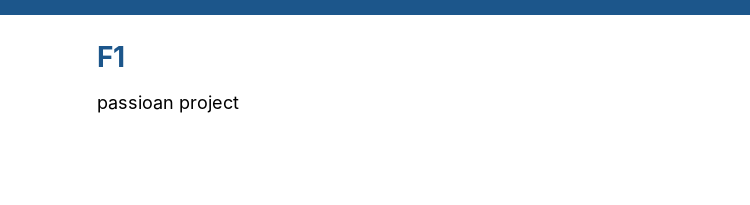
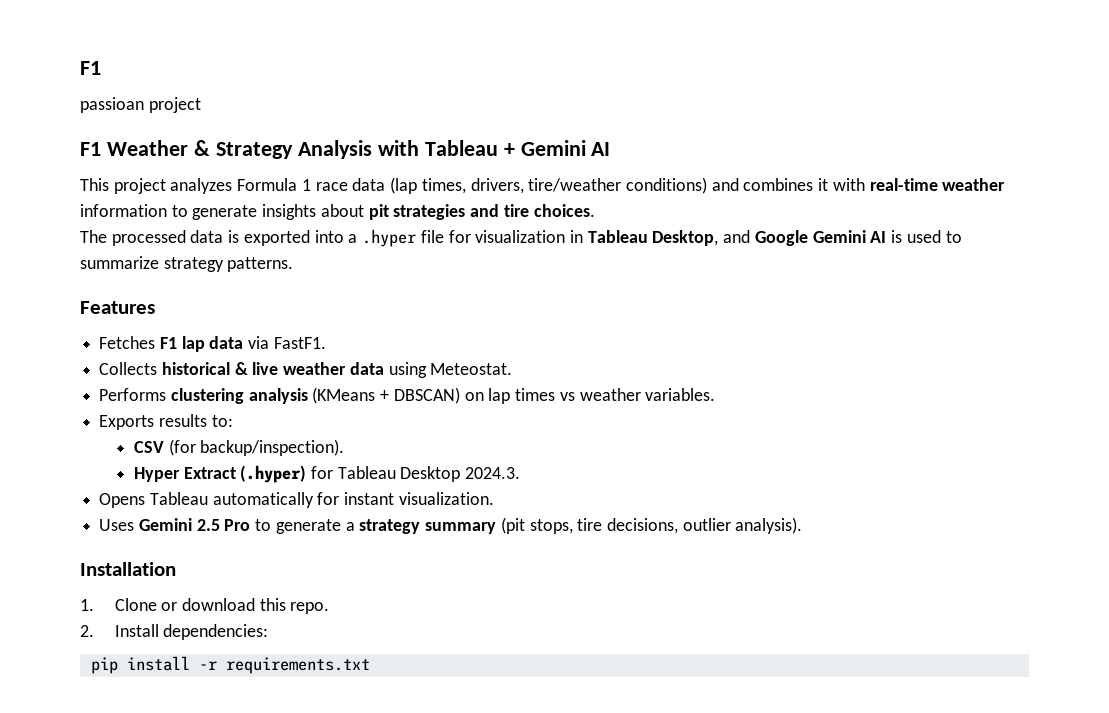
(239, 104) none -> [80,140,611,159] [80,177,1006,194] [80,204,595,220] [80,229,962,247] [80,256,294,272] [80,301,155,314] [99,336,326,352] [99,362,513,378] [99,387,716,404] [99,414,233,430] [133,439,345,456] [133,465,521,483] [99,492,494,508] [99,517,803,534] [80,562,176,576] [80,598,330,614] [80,624,269,640] [90,656,370,674] // F1 Weather & Strategy Analysis with Tableau + Gemini AI // This project analyzes Formula 1 race data (lap times, drivers, tire/weather conditions) and combines it with real-time weather information to generate insights about pit strategies and tire choices. // The processed data is exported into a .hyper file for visualization in Tableau Desktop, and Google Gemini AI is used to summarize strategy patterns. // Features // Fetches F1 lap data via FastF1. // Collects historical & live weather data using Meteostat. // Performs clustering analysis (KMeans + DBSCAN) on lap times vs weather variables. // Exports results to: // CSV (for backup/inspection). // Hyper Extract (.hyper) for Tableau Desktop 2024.3. // Opens Tableau automatically for instant visualization. // Uses Gemini 2.5 Pro to generate a strategy summary (pit stops, tire decisions, outlier analysis). // Installation // 1. Clone or download this repo. // 2. Install dependencies: // pip install -r requirements.txt

